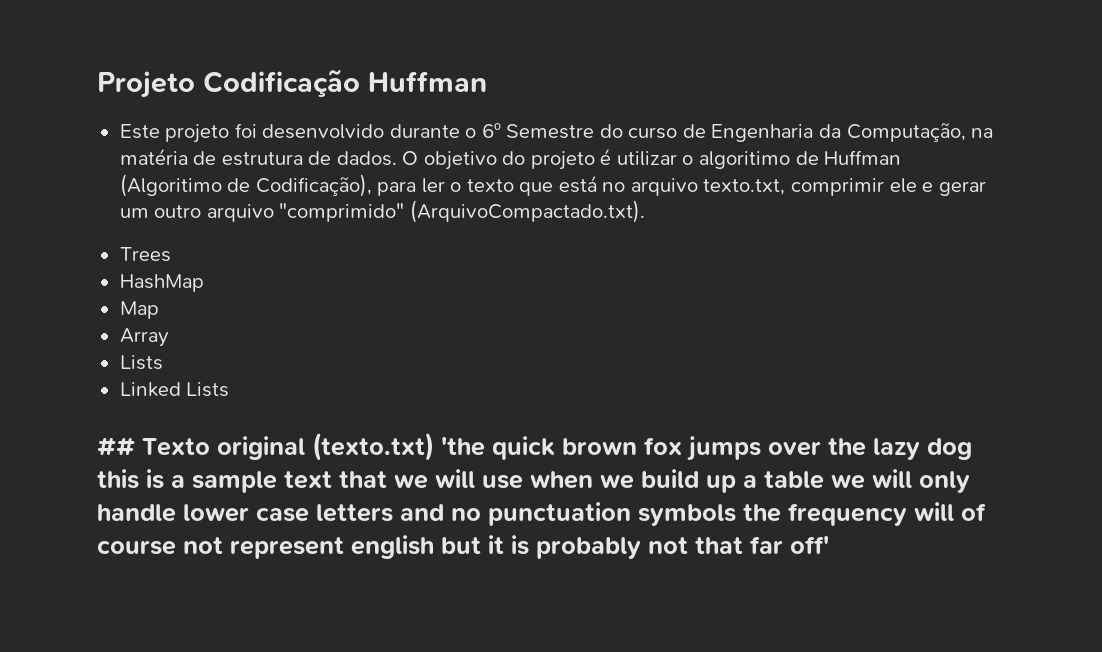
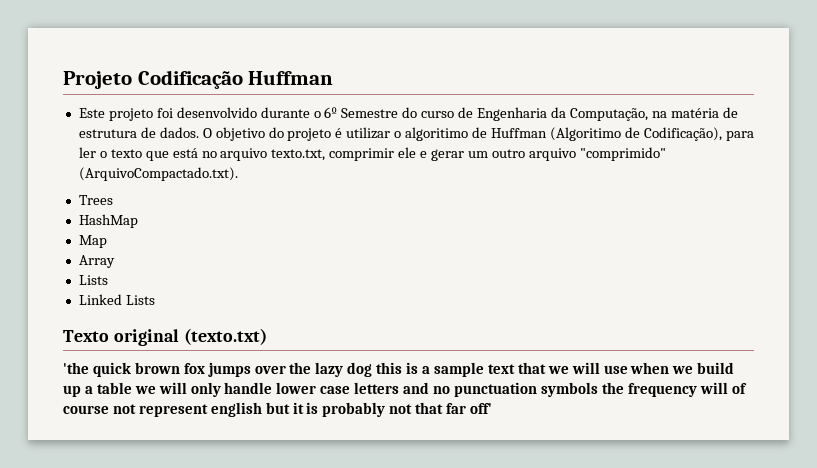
[97,437,135,456] ## -> (155, 300) none
(434, 446) none -> (267, 336) //

